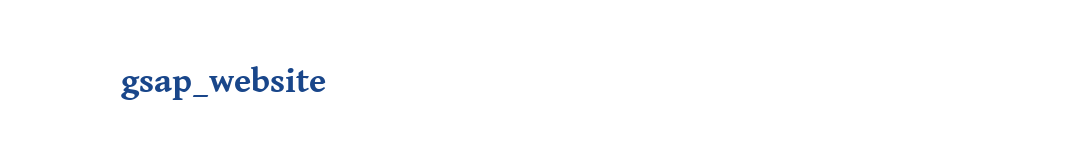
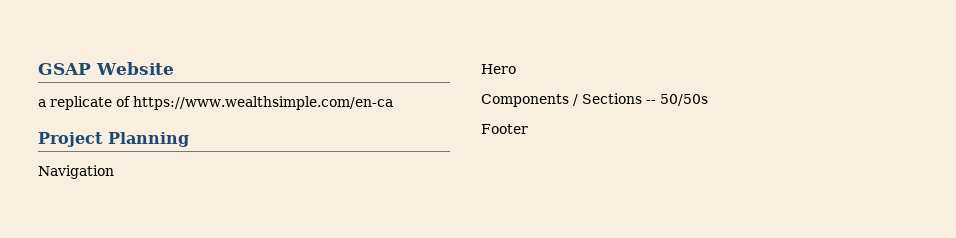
[121,66,326,100] gsap_website -> [38,62,174,75] [38,96,393,110] [38,132,189,147] [38,165,114,179] [481,64,516,74] [481,93,708,107] [481,124,528,134] GSAP Website // a replicate of https://www.wealthsimple.com/en-ca // Project Planning // Navigation // Hero // Components / Sections -- 50/50s // Footer

